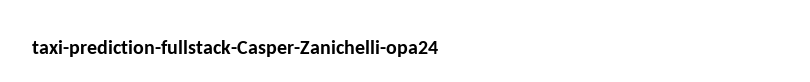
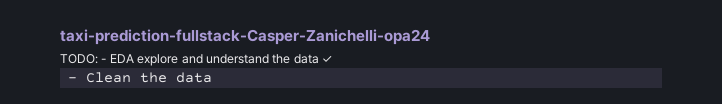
(438, 48) none -> [60,54,333,66] [67,72,212,83] // TODO: - EDA explore and understand the data ✓ // - Clean the data

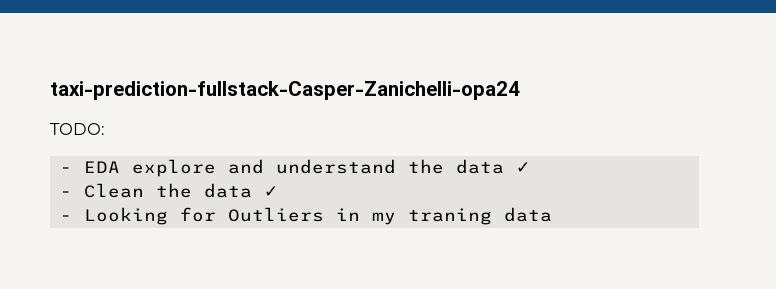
(98, 59) none -> (105, 129) //
(212, 77) none -> [263,186,278,197] [59,207,552,225] ✓ // - Looking for Outliers in my traning data

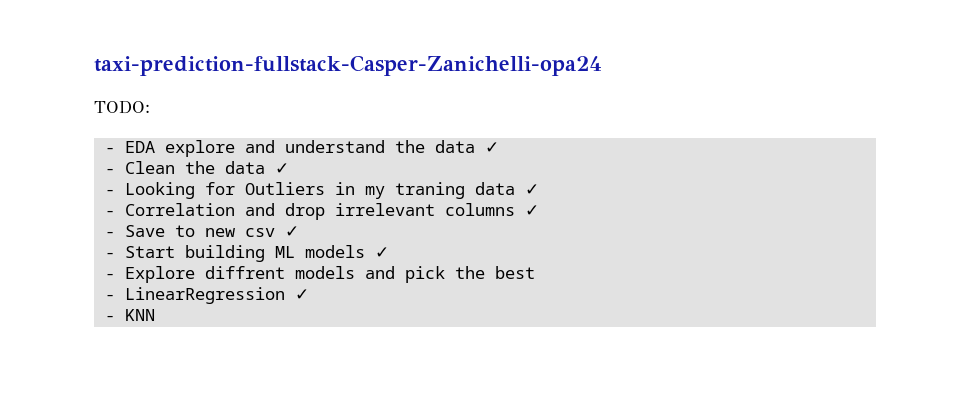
(552, 214) none -> [524,184,539,195] [104,203,539,220] [104,225,299,237] [104,245,389,262] [104,266,535,283] [104,287,309,304] [104,309,155,321] ✓ // - Correlation and drop irrelevant columns ✓ // - Save to new csv ✓ // - Start building ML models ✓ // - Explore diffrent models and pick the best // - LinearRegression ✓ // - KNN

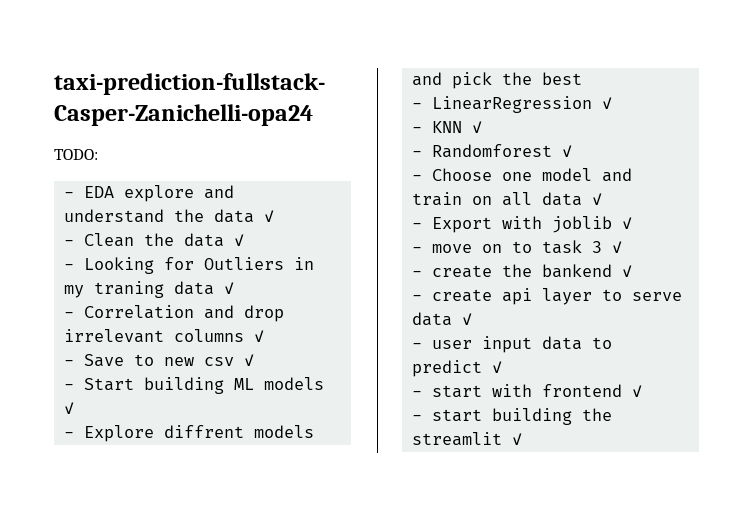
(155, 315) none -> [472,121,483,133] [412,144,573,158] [412,168,633,182] [412,192,603,206] [412,216,633,233] [412,240,623,254] [412,264,633,278] [412,288,683,305] [412,312,473,326] [412,336,613,353] [412,360,503,377] [412,384,643,398] [412,408,613,425] [412,432,523,446] ✓ // - Randomforest ✓ // - Choose one model and train on all data ✓ // - Export with joblib ✓ // - move on to task 3 ✓ // - create the bankend ✓ // - create api layer to serve data ✓ // - user input data to predict ✓ // - start with frontend ✓ // - start building the streamlit ✓

